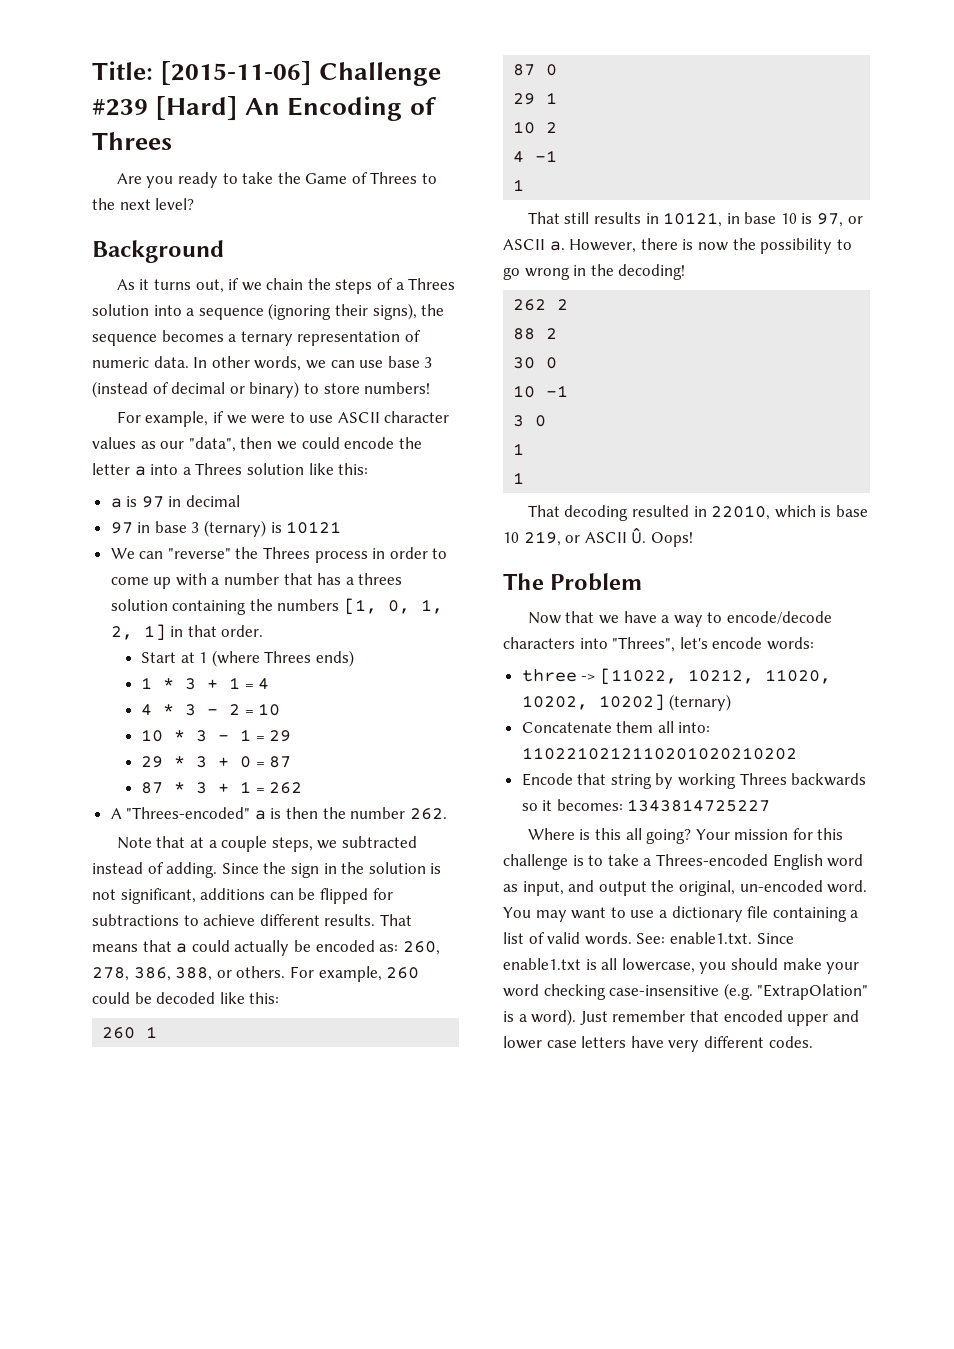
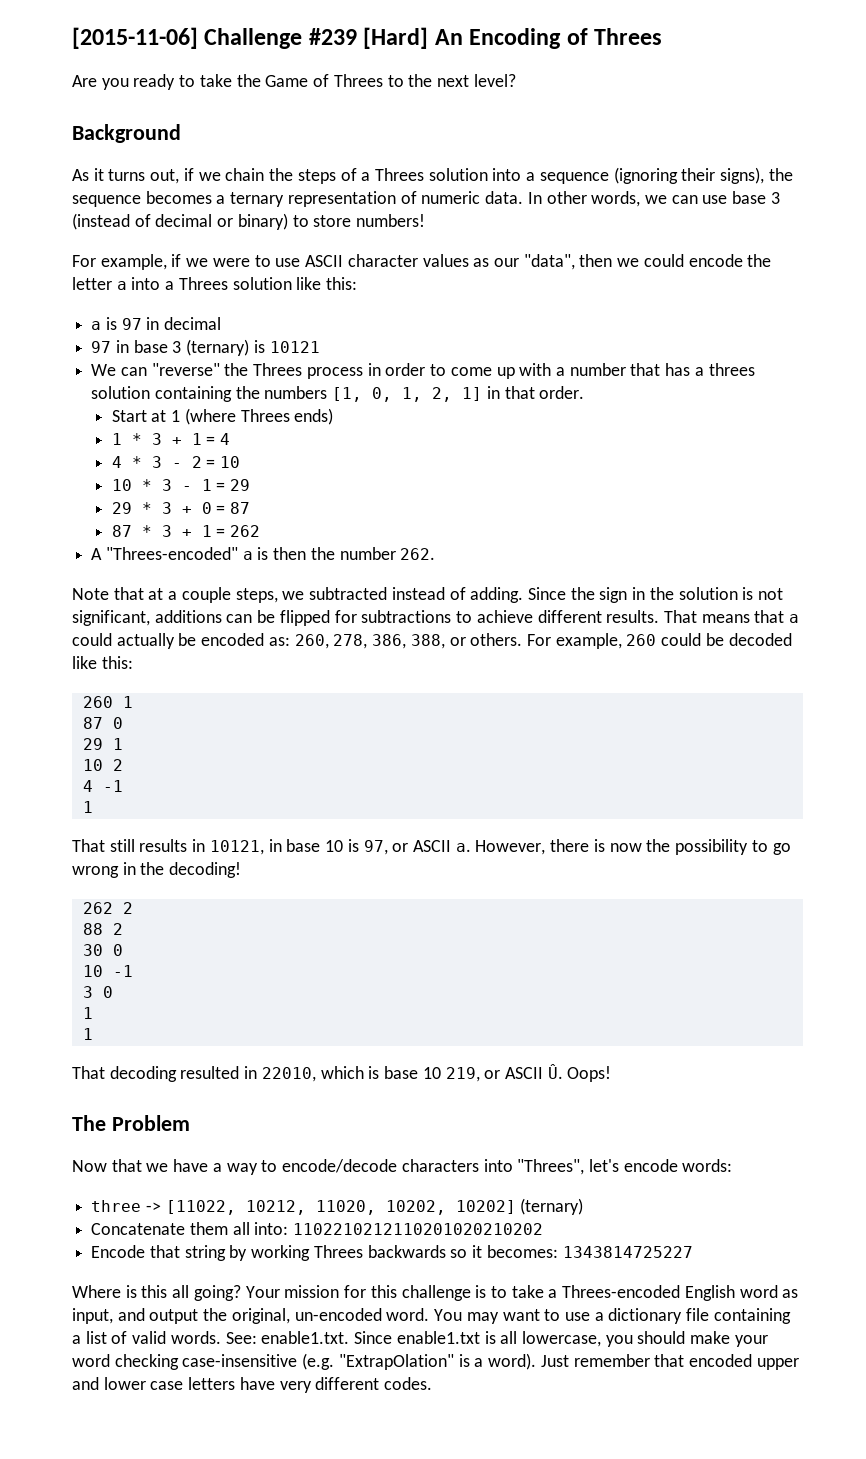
[92,61,153,80] Title: -> (72, 38) none

